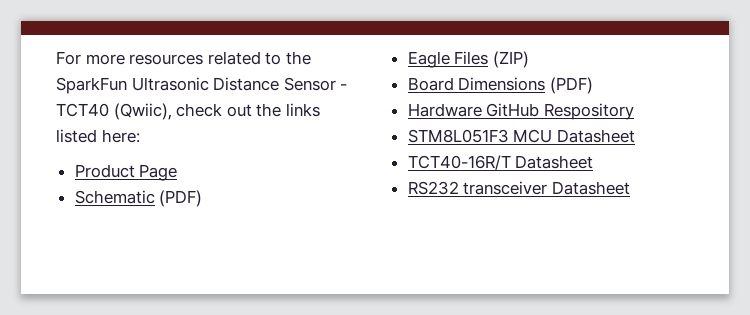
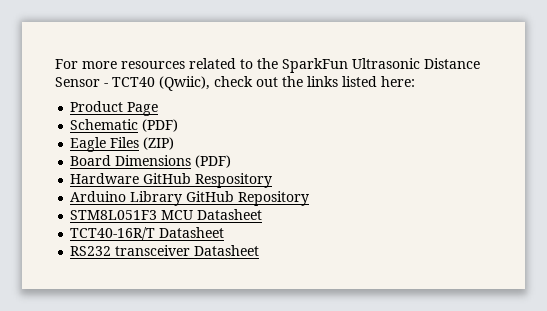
(634, 111) none -> [70,191,310,206] // Arduino Library GitHub Repository

